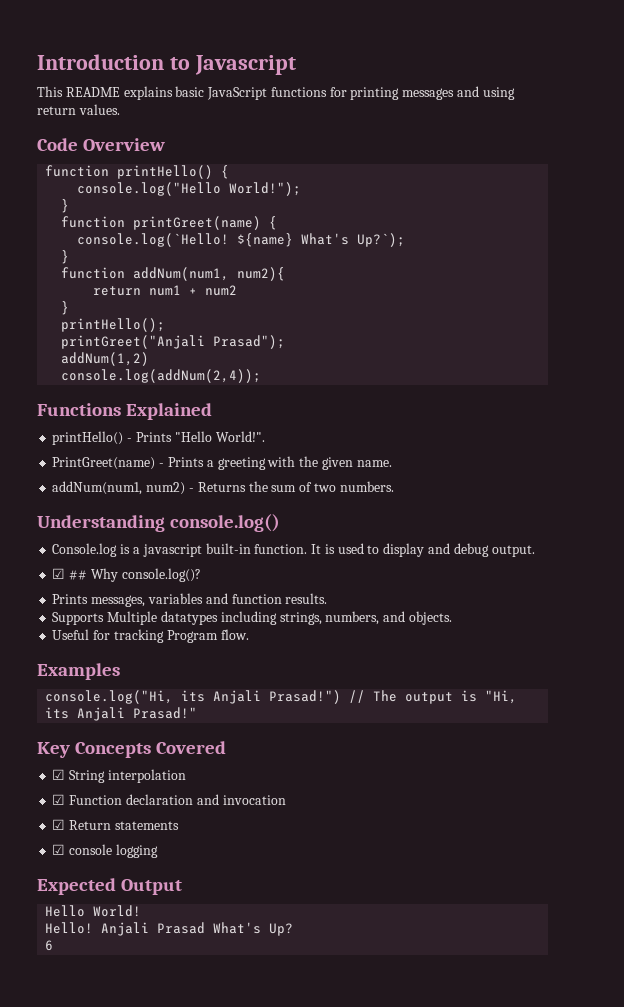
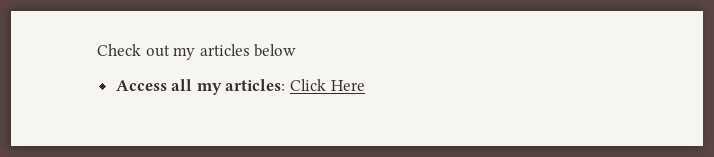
[37,54,296,75] [37,86,515,100] [37,104,120,115] [37,138,166,151] [45,165,230,179] [77,182,302,196] [61,199,70,213] [61,216,278,230] [77,233,406,247] [61,250,70,264] [61,267,286,281] [93,285,238,296] [61,301,70,315] [61,318,166,332] [61,335,286,349] [61,352,150,366] [61,369,262,383] [37,403,213,420] [52,431,265,445] [52,456,392,470] [52,481,394,495] [37,514,281,532] [52,543,535,557] [52,568,201,582] [52,593,328,607] [52,611,452,625] [52,629,249,643] [37,663,120,680] [45,690,518,704] [45,707,198,721] [37,741,227,758] [52,769,186,783] [52,794,286,805] [52,819,179,830] [52,844,158,858] [37,878,183,895] [45,905,142,917] [45,922,294,936] [45,940,54,951] Introduction to Javascript // This README explains basic JavaScript functions for printing messages and using return values. // Code Overview // function printHello() { // console.log("Hello World!"); // } // function printGreet(name) { // console.log(`Hello! ${name} What's Up?`); // } // function addNum(num1, num2){ // return num1 + num2 // } // printHello(); // printGreet("Anjali Prasad"); // addNum(1,2) // console.log(addNum(2,4)); // Functions Explained // printHello() - Prints "Hello World!". // PrintGreet(name) - Prints a greeting with the given name. // addNum(num1, num2) - Returns the sum of two numbers. // Understanding console.log() // Console.log is a javascript built-in function. It is used to display and debug output. // ☑ ## Why console.log()? // Prints messages, variables and function results. // Supports Multiple datatypes including strings, numbers, and objects. // Useful for tracking Program flow. // Examples // console.log("Hi, its Anjali Prasad!") // The output is "Hi, its Anjali Prasad!" // Key Concepts Covered // ☑ String interpolation // ☑ Function declaration and invocation // ☑ Return statements // ☑ console logging // Expected Output // Hello World! // Hello! Anjali Prasad What's Up? // 6 -> [97,44,297,60] [115,79,365,95] Check out my articles below // Access all my articles: Click Here

